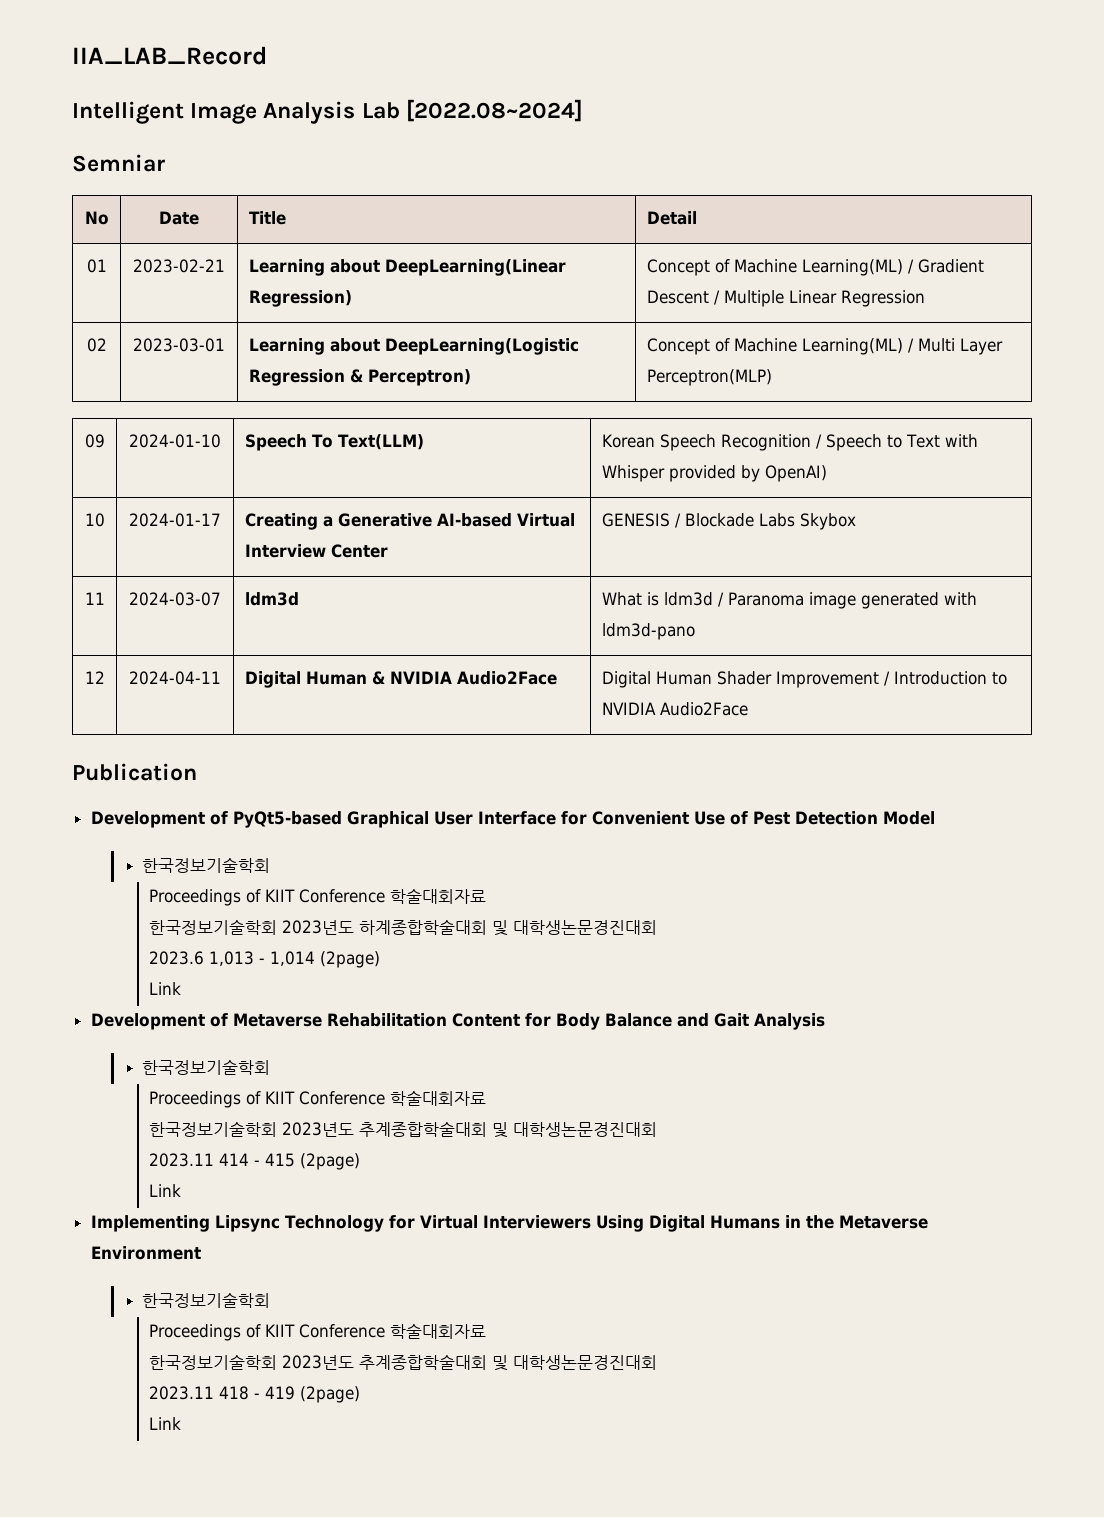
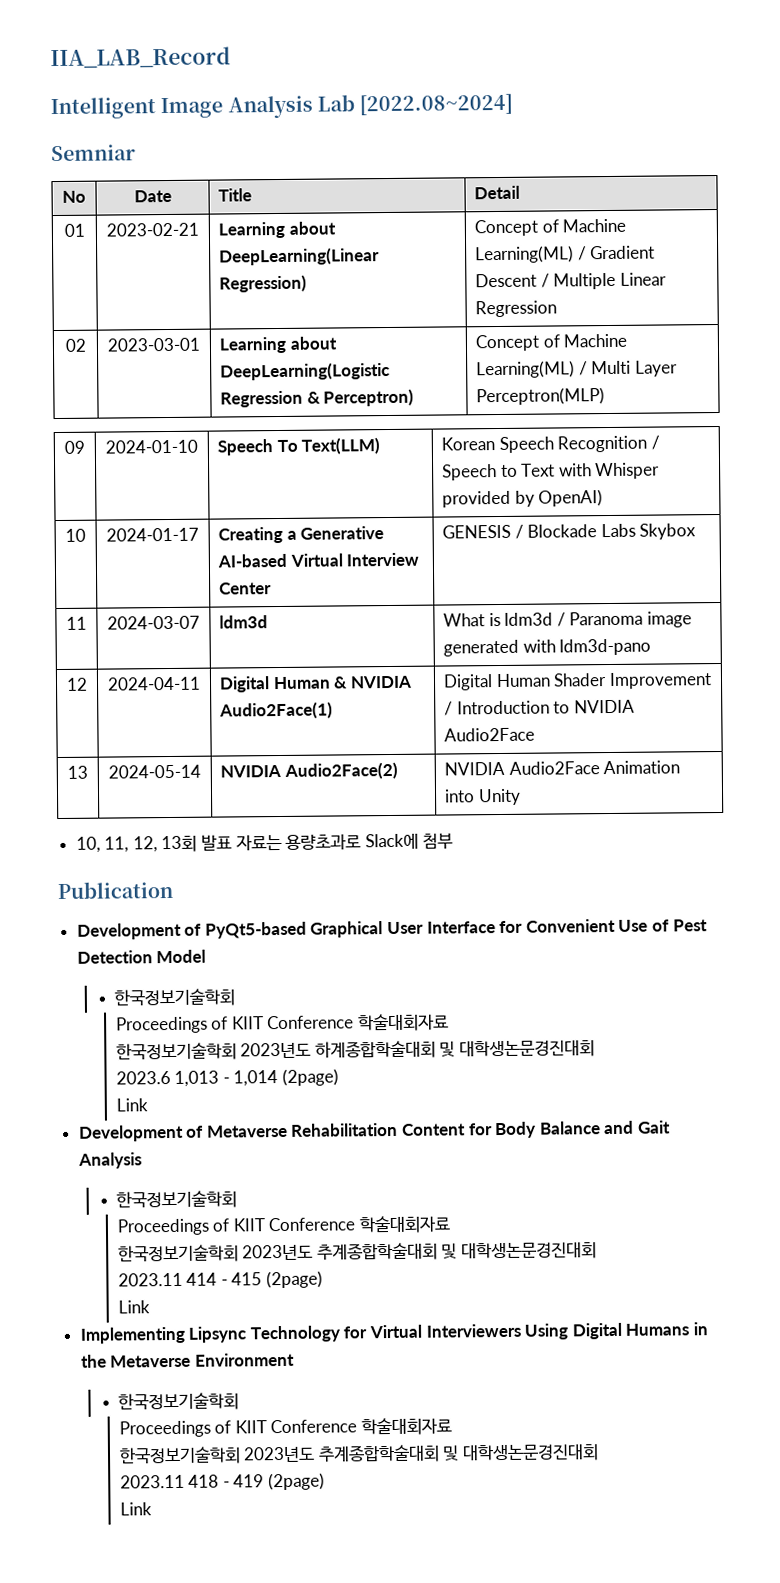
[456,671,557,685] Audio2Face -> [219,701,334,720] Audio2Face(1)
(748, 709) none -> [67,765,88,779] [108,764,201,779] [220,761,398,780] [444,760,681,776] [444,788,521,806] [75,833,454,853] // 13 | 2024-05-14 | NVIDIA Audio2Face(2) | NVIDIA Audio2Face Animation into Unity // 10, 11, 12, 13회 발표 자료는 용량초과로 Slack에 첨부

